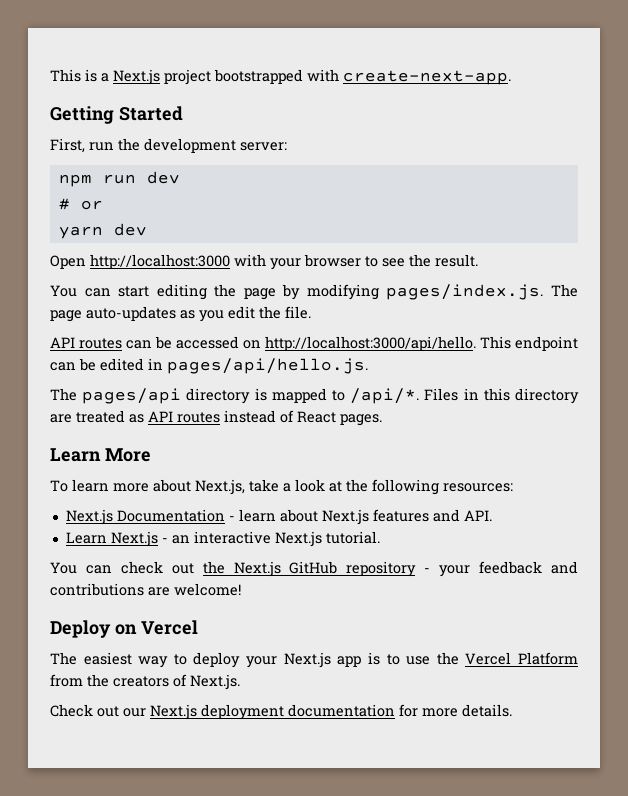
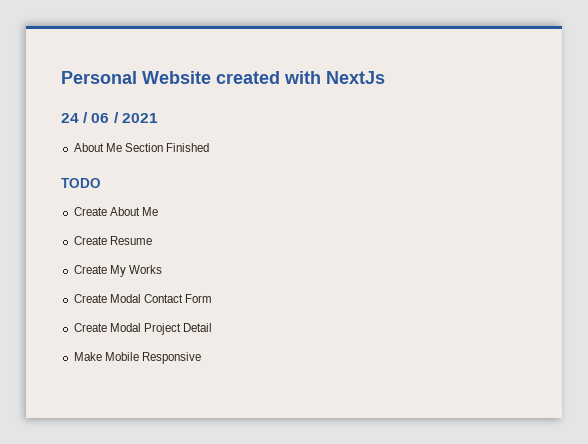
[50,69,511,85] [50,106,183,124] [50,138,287,153] [58,171,180,187] [58,198,103,210] [58,223,147,239] [50,254,478,270] [50,284,578,300] [50,306,311,322] [50,336,578,351] [50,358,368,374] [50,388,579,404] [50,410,382,426] [50,448,151,462] [50,479,513,495] [65,509,492,525] [65,531,380,547] [50,561,579,577] [50,583,241,596] [50,620,198,638] [50,652,579,668] [50,674,240,690] [50,704,512,720] This is a Next.js project bootstrapped with create-next-app. // Getting Started // First, run the development server: // npm run dev // # or // yarn dev // Open http://localhost:3000 with your browser to see the result. // You can start editing the page by modifying pages/index.js. The page auto-updates as you edit the file. // API routes can be accessed on http://localhost:3000/api/hello. This endpoint can be edited in pages/api/hello.js. // The pages/api directory is mapped to /api/*. Files in this directory are treated as API routes instead of React pages. // Learn More // To learn more about Next.js, take a look at the following resources: // Next.js Documentation - learn about Next.js features and API. // Learn Next.js - an interactive Next.js tutorial. // You can check out the Next.js GitHub repository - your feedback and contributions are welcome! // Deploy on Vercel // The easiest way to deploy your Next.js app is to use the Vercel Platform from the creators of Next.js. // Check out our Next.js deployment documentation for more details. -> [61,71,385,84] [61,112,158,123] [73,143,209,152] [61,178,101,188] [73,207,158,216] [73,236,152,245] [73,265,162,277] [73,294,212,303] [73,323,212,335] [73,352,201,364] Personal Website created with NextJs // 24 / 06 / 2021 // About Me Section Finished // TODO // Create About Me // Create Resume // Create My Works // Create Modal Contact Form // Create Modal Project Detail // Make Mobile Responsive

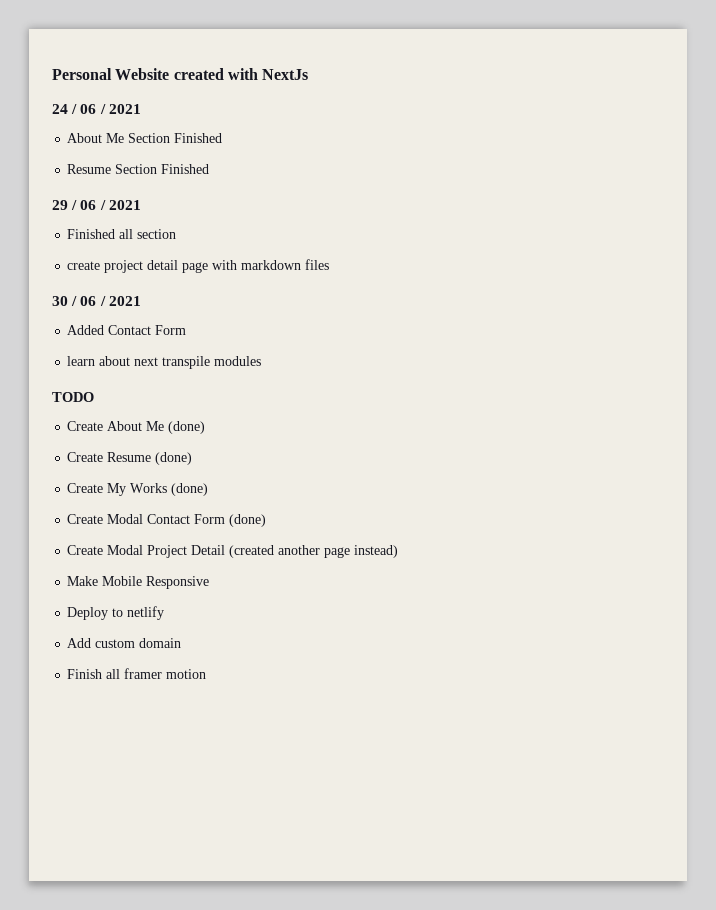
(209, 147) none -> [67,164,210,174] [52,200,141,210] [67,229,177,239] [67,259,330,273] [52,296,141,306] [67,325,187,335] [67,356,262,369] // Resume Section Finished // 29 / 06 / 2021 // Finished all section // create project detail page with markdown files // 30 / 06 / 2021 // Added Contact Form // learn about next transpile modules
(158, 211) none -> [168,421,206,434] (done)
(152, 240) none -> [155,452,193,465] (done)
(162, 269) none -> [171,483,209,496] (done)
(212, 298) none -> [229,514,267,527] (done)
(212, 327) none -> [229,545,399,558] (created another page instead)
(201, 358) none -> [67,606,165,620] [67,638,182,648] [67,668,207,679] // Deploy to netlify // Add custom domain // Finish all framer motion

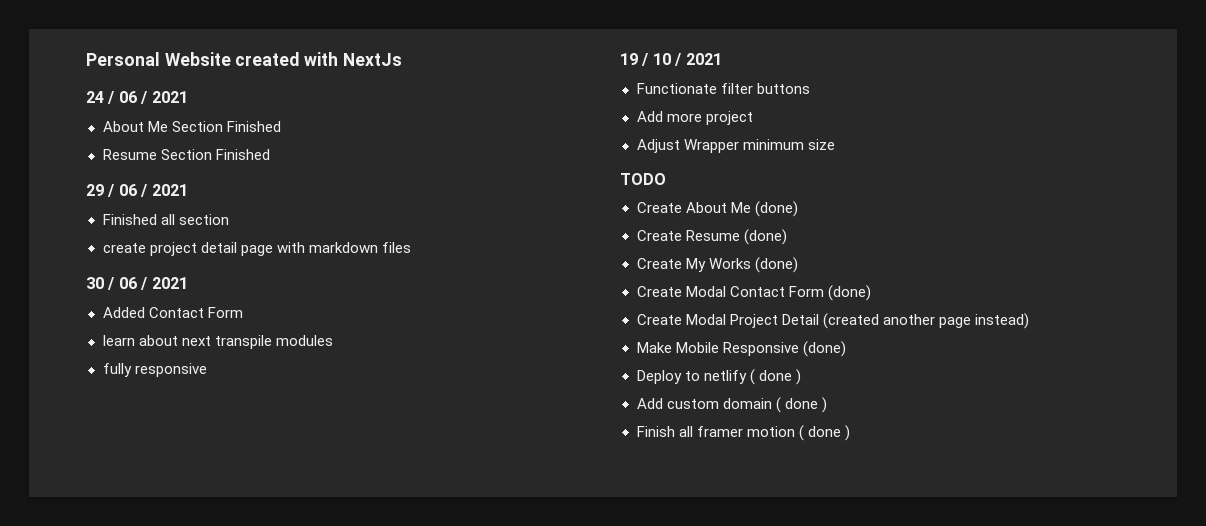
(262, 361) none -> [102,363,207,377] [620,53,722,66] [636,83,810,94] [636,111,753,125] [636,139,835,153] // fully responsive // 19 / 10 / 2021 // Functionate filter buttons // Add more project // Adjust Wrapper minimum size
(210, 582) none -> [802,341,846,357] (done)
(165, 613) none -> [749,369,801,385] ( done )
(182, 643) none -> [775,397,827,413] ( done )
(207, 674) none -> [798,425,850,441] ( done )

